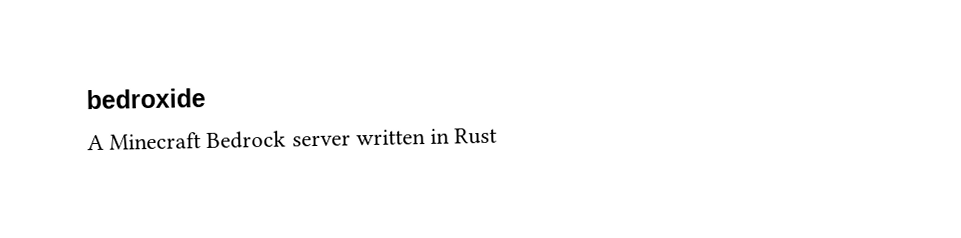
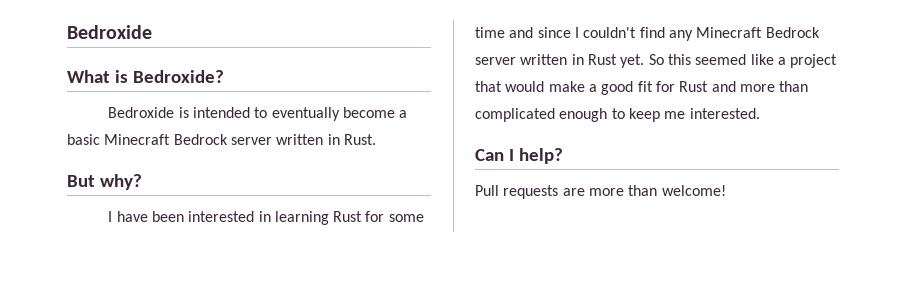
[86,87,206,110] [87,134,104,151] bedroxide // A -> [67,25,152,39] [67,70,224,83] [108,107,408,121] [67,134,376,145] [67,174,142,190] [108,211,424,225] [475,27,693,41] Bedroxide // What is Bedroxide? // Bedroxide is intended to eventually become a basic Minecraft Bedrock server written in Rust. // But why? // I have been interested in learning Rust for some time and since I couldn't find any
(498, 136) none -> [620,54,838,68] [475,81,809,95] [475,108,760,122] [475,148,563,164] [475,185,726,199] yet. So this seemed like a project that would make a good fit for Rust and more than complicated enough to keep me interested. // Can I help? // Pull requests are more than welcome!

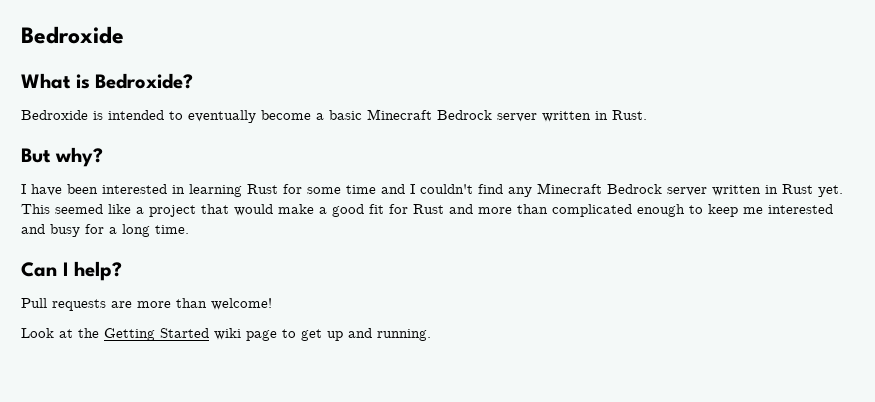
[537,27,571,38] since -> (405, 189) none
[648,54,691,65] So this -> [21,204,50,214] This
[689,108,760,119] interested. -> [768,204,833,214] [21,224,189,237] interested and busy for a long time.
(726, 190) none -> [21,328,431,341] // Look at the Getting Started wiki page to get up and running.

